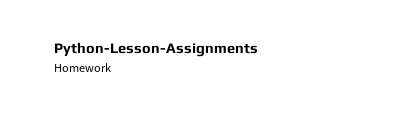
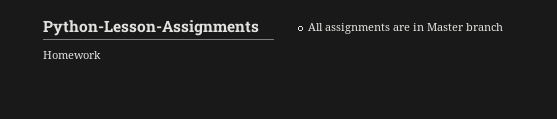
(111, 67) none -> [308,23,504,34] // All assignments are in Master branch

